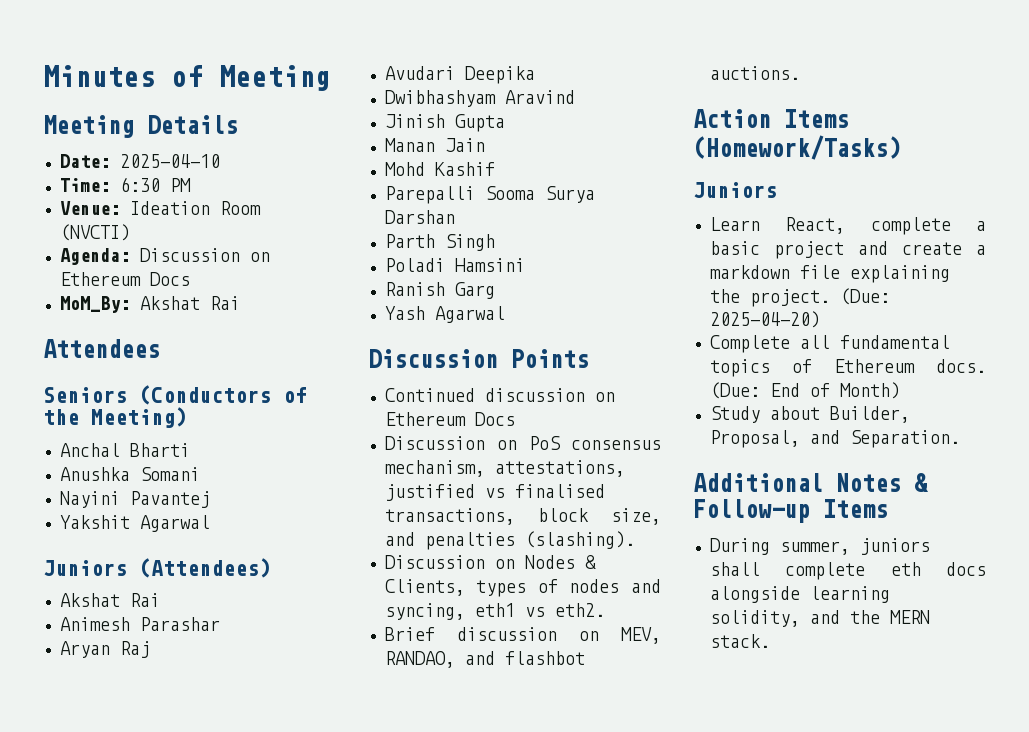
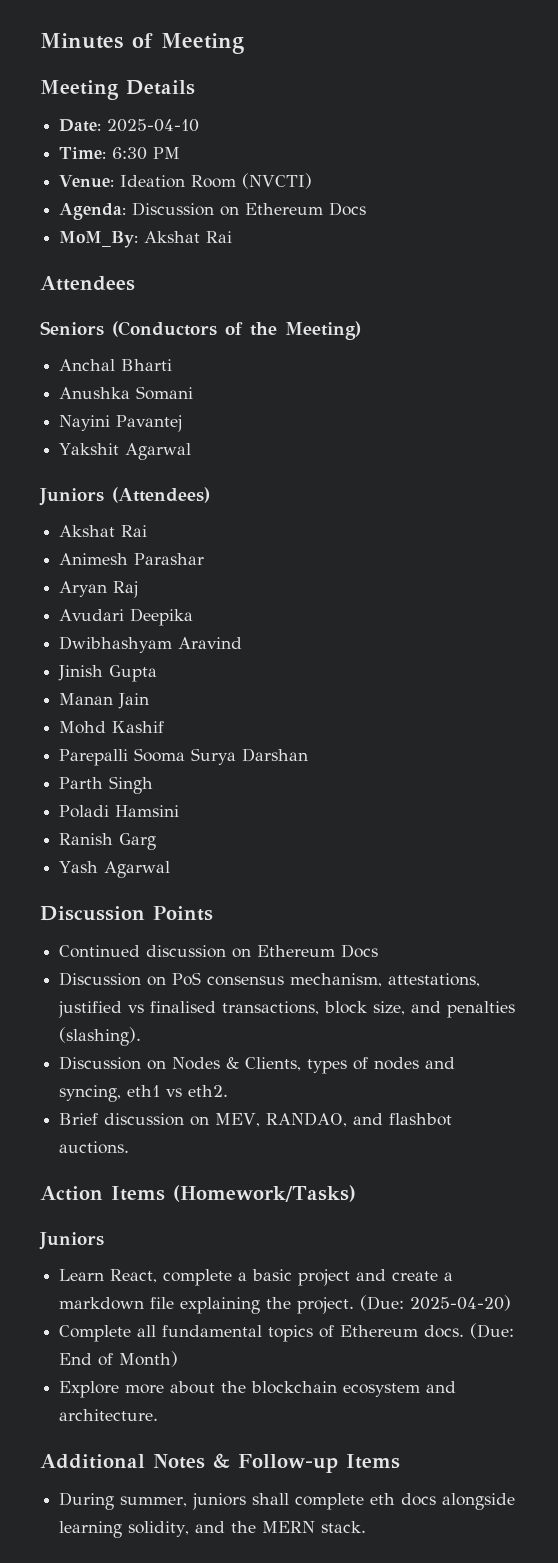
[709,406,910,423] [709,430,960,448] Study about Builder, Proposal, and Separation. -> [59,1381,457,1398] [59,1409,159,1421] Explore more about the blockchain ecosystem and architecture.

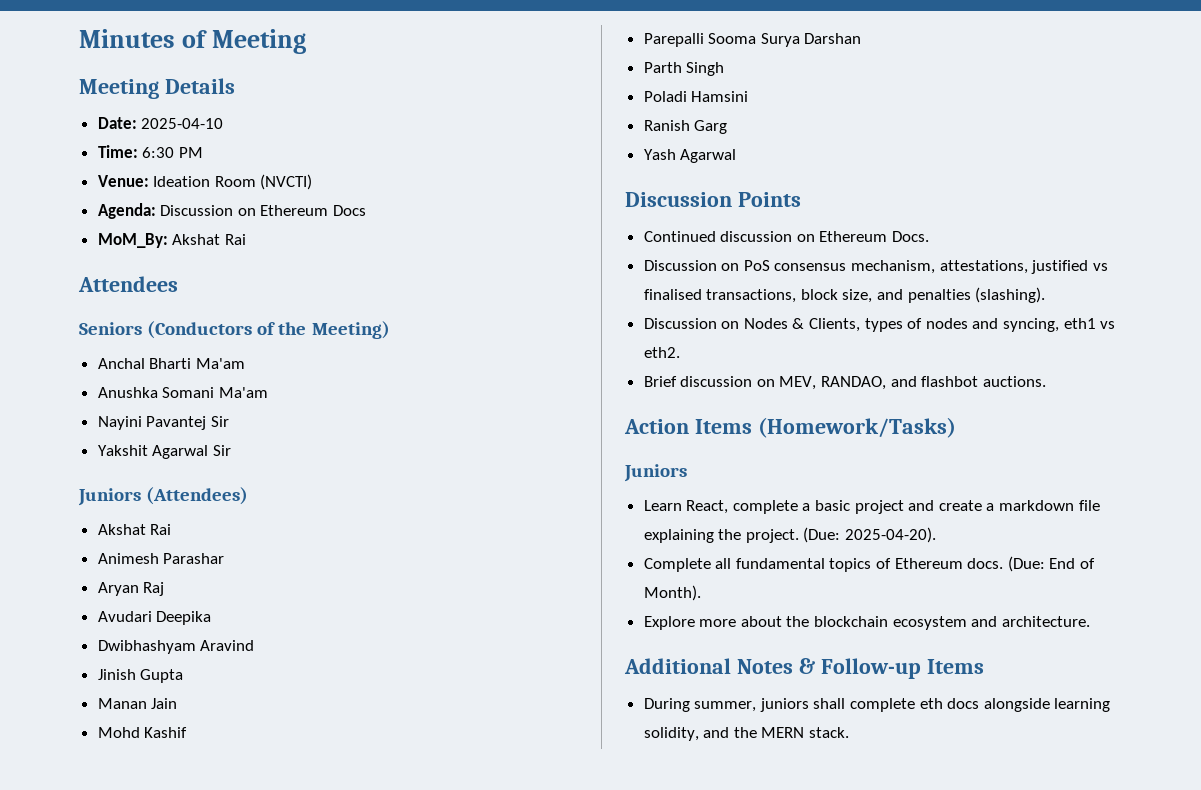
(173, 365) none -> [195,358,245,369] Ma'am
(194, 393) none -> [218,387,268,398] Ma'am
(183, 423) none -> [210,416,229,427] Sir
(192, 451) none -> [212,445,231,456] Sir
[341,944,379,958] Docs -> [892,231,930,242] Docs.
[410,1295,512,1311] 2025-04-20) -> [845,527,937,543] 2025-04-20).
[119,1351,179,1367] Month) -> [643,585,701,601] Month).

